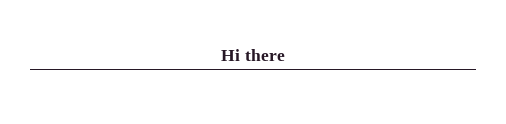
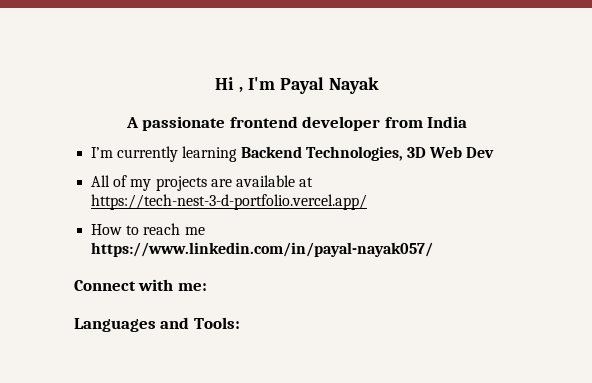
[244,49,285,61] there -> [239,77,379,94] [125,116,468,131] [91,146,495,162] [91,175,314,191] [91,194,368,210] [91,223,205,235] [91,242,434,257] [74,279,207,291] [74,317,240,332] , I'm Payal Nayak // A passionate frontend developer from India // I’m currently learning Backend Technologies, 3D Web Dev // All of my projects are available at https://tech-nest-3-d-portfolio.vercel.app/ // How to reach me https://www.linkedin.com/in/payal-nayak057/ // Connect with me: // Languages and Tools:

